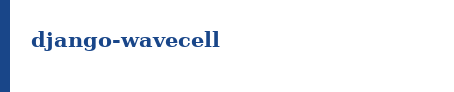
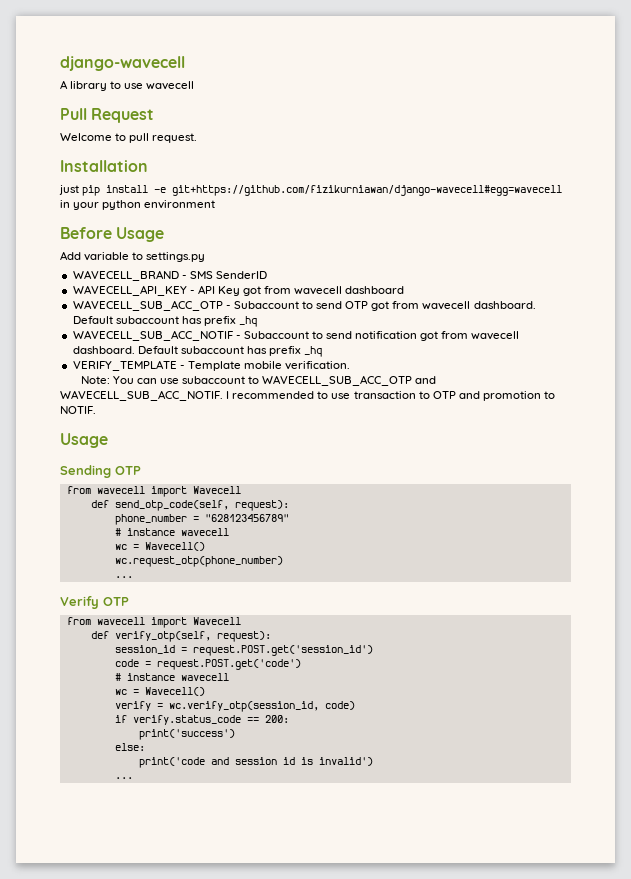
(220, 41) none -> [60,80,195,91] [60,108,155,123] [60,133,198,143] [60,160,148,172] [59,185,563,196] [60,200,216,210] [60,227,165,242] [60,251,206,262] [72,270,267,281] [72,285,405,296] [72,300,536,311] [72,316,258,327] [72,330,520,341] [72,346,323,357] [72,360,351,371] [80,375,437,386] [60,390,556,401] [60,406,96,414] [60,433,108,448] [60,465,141,478] [66,486,241,497] [90,500,289,511] [114,514,289,525] [114,528,229,536] [114,542,205,551] [114,556,283,567] [114,576,133,578] [60,596,129,609] [66,617,241,628] [90,631,271,642] [114,645,373,656] [114,659,301,670] [114,673,229,681] [114,687,205,696] [114,701,355,712] [114,715,289,725] [138,729,235,740] [114,743,145,751] [138,757,373,768] [114,777,133,779] // A library to use wavecell // Pull Request // Welcome to pull request. // Installation // just pip install -e git+https://github.com/fizikurniawan/django-wavecell#egg=wavecell in your python environment // Before Usage // Add variable to settings.py // WAVECELL_BRAND - SMS SenderID // WAVECELL_API_KEY - API Key got from wavecell dashboard // WAVECELL_SUB_ACC_OTP - Subaccount to send OTP got from wavecell dashboard. Default subaccount has prefix _hq // WAVECELL_SUB_ACC_NOTIF - Subaccount to send notification got from wavecell dashboard. Default subaccount has prefix _hq // VERIFY_TEMPLATE - Template mobile verification. // Note: You can use subaccount to WAVECELL_SUB_ACC_OTP and WAVECELL_SUB_ACC_NOTIF. I recommended to use transaction to OTP and promotion to NOTIF. // Usage // Sending OTP // from wavecell import Wavecell // def send_otp_code(self, request): // phone_number = "628123456789" // # instance wavecell // wc = Wavecell() // wc.request_otp(phone_number) // ... // Verify OTP // from wavecell import Wavecell // def verify_otp(self, request): // session_id = request.POST.get('session_id') // code = request.POST.get('code') // # instance wavecell // wc = Wavecell() // verify = wc.verify_otp(session_id, code) // if verify.status_code == 200: // print('success') // else: // print('code and session id is invalid') // ...

